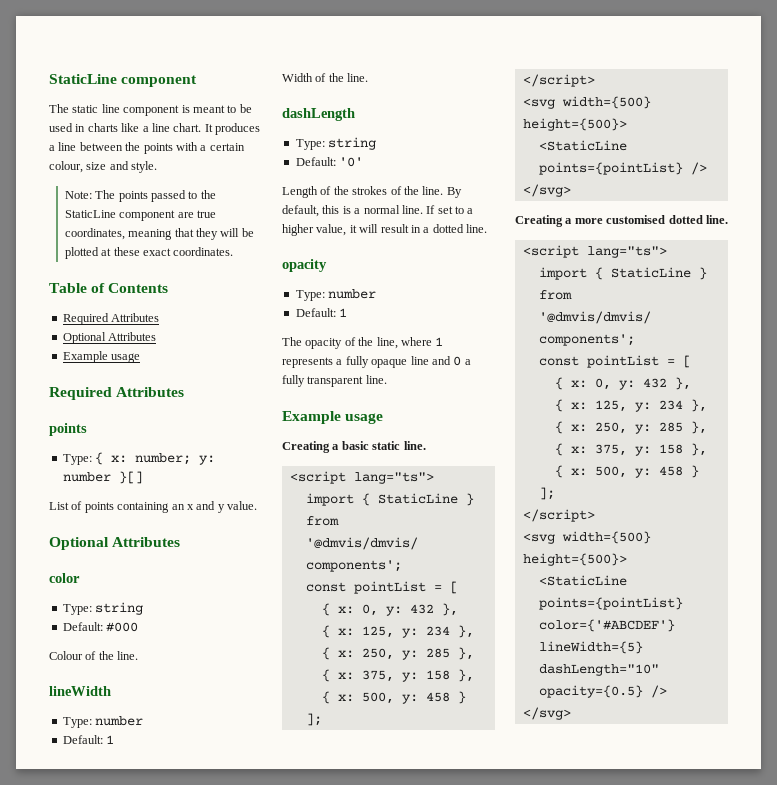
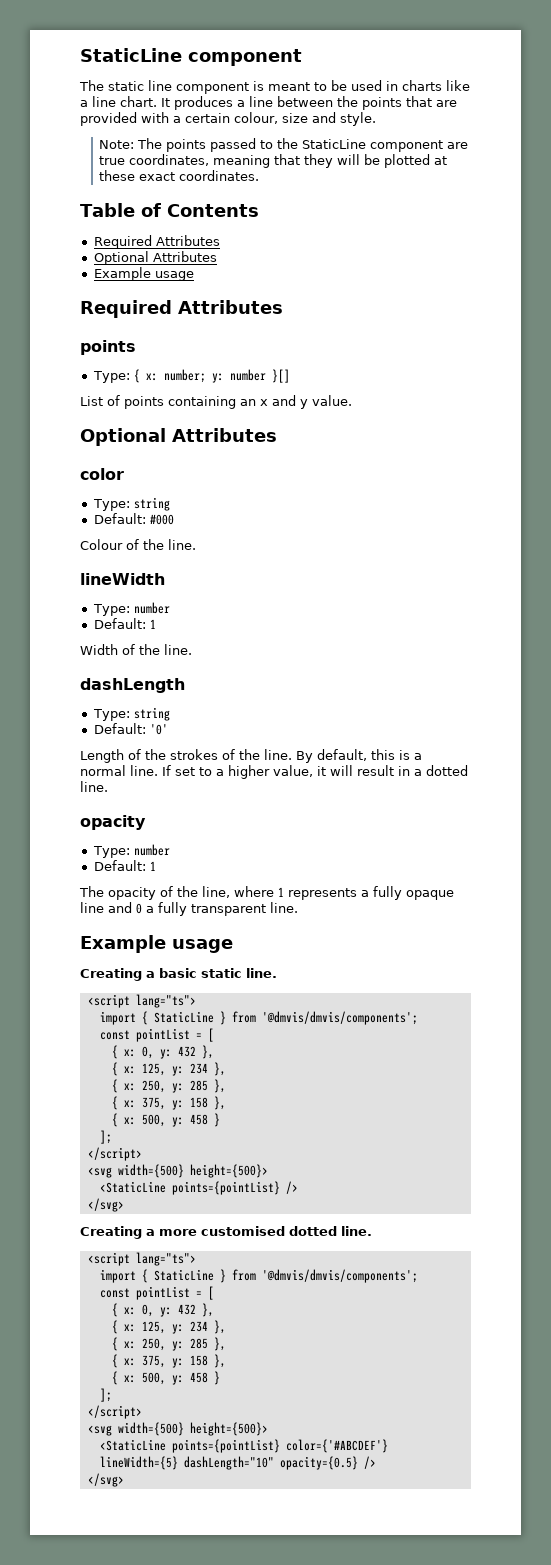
(173, 148) none -> [406,96,457,107] [80,112,137,126] that are provided

